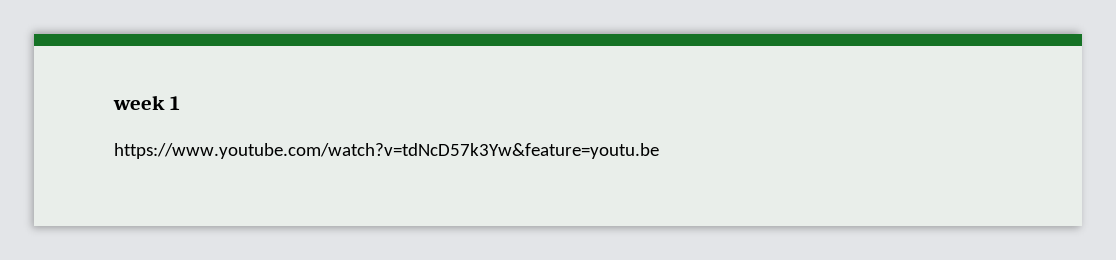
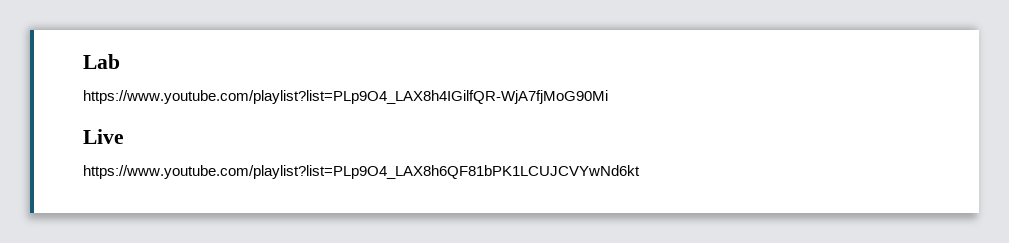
[113,95,180,110] [114,143,659,159] week 1 // https://www.youtube.com/watch?v=tdNcD57k3Yw&feature=youtu.be -> [83,54,120,69] [83,90,608,104] [83,129,124,144] [83,165,640,179] Lab // https://www.youtube.com/playlist?list=PLp9O4_LAX8h4IGilfQR-WjA7fjMoG90Mi // Live // https://www.youtube.com/playlist?list=PLp9O4_LAX8h6QF81bPK1LCUJCVYwNd6kt

